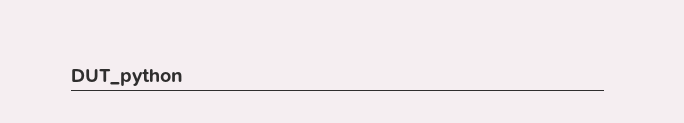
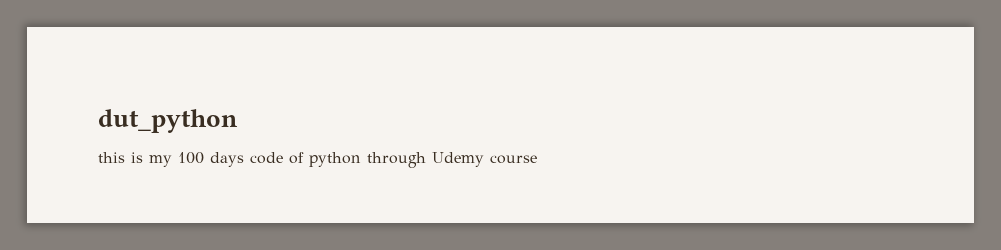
[71,69,183,86] DUT_python -> [98,109,238,133] [98,152,537,168] dut_python // this is my 100 days code of python through Udemy course

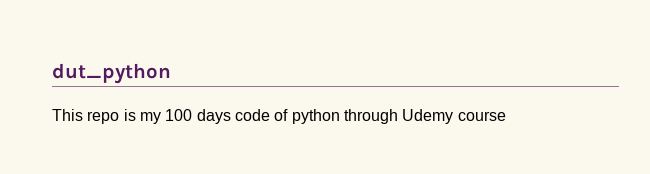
[98,152,125,163] this -> [52,109,120,124] This repo

